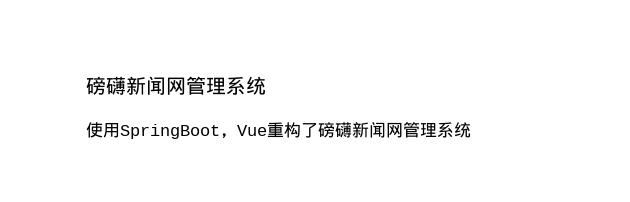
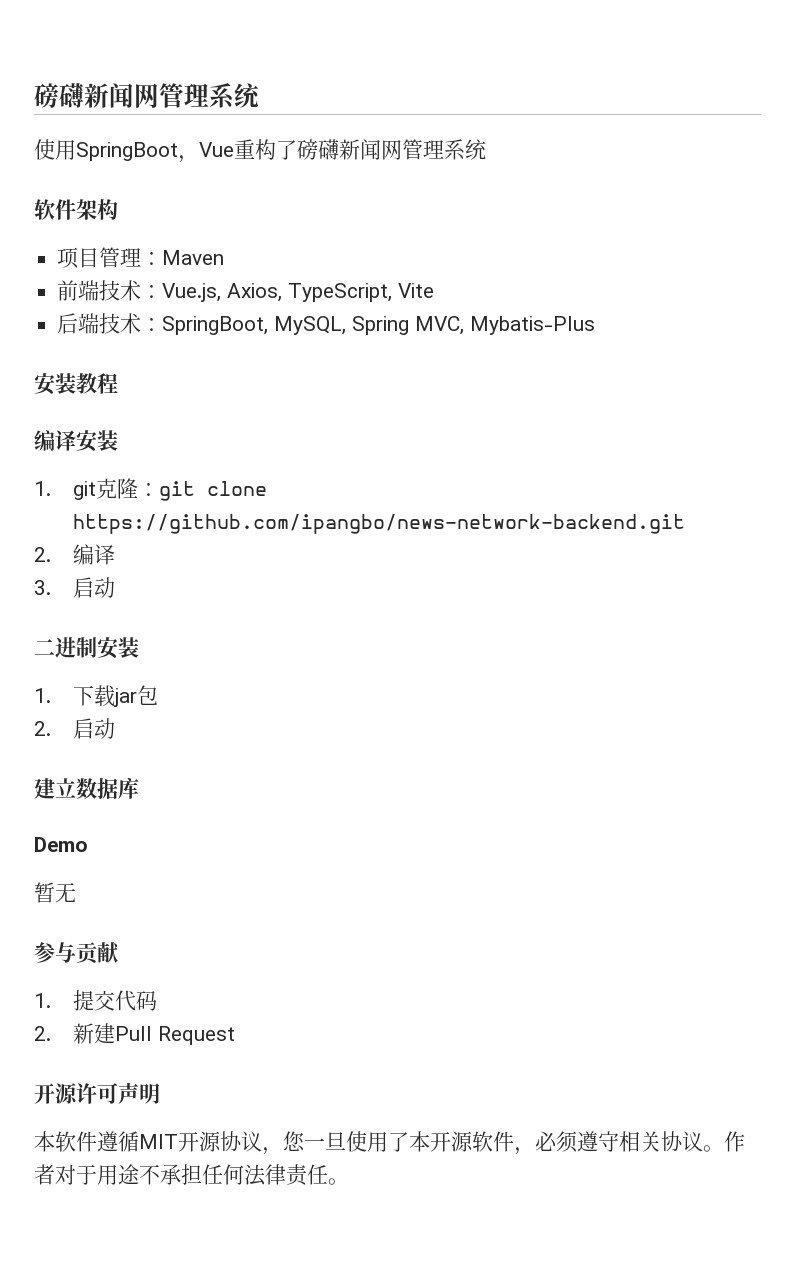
(471, 130) none -> [34,199,118,220] [57,247,225,269] [57,280,435,302] [57,313,596,335] [34,373,118,395] [34,430,118,452] [34,478,267,501] [72,514,685,534] [34,544,115,565] [34,577,115,598] [34,637,139,659] [34,685,158,707] [34,718,115,739] [34,777,139,799] [34,837,88,852] [34,882,76,903] [34,942,120,965] [34,990,157,1011] [34,1023,235,1045] [34,1083,160,1104] [34,1131,745,1155] [34,1164,349,1186] // 软件架构 // 项目管理：Maven // 前端技术：Vue.js, Axios, TypeScript, Vite // 后端技术：SpringBoot, MySQL, Spring MVC, Mybatis-Plus // 安装教程 // 编译安装 // 1. git克隆：git clone https://github.com/ipangbo/news-network-backend.git // 2.编译 // 3.启动 // 二进制安装 // 1.下载jar包 // 2.启动 // 建立数据库 // Demo // 暂无 // 参与贡献 // 1.提交代码 // 2.新建Pull Request // 开源许可声明 // 本软件遵循MIT开源协议，您一旦使用了本开源软件，必须遵守相关协议。作者对于用途不承担任何法律责任。

